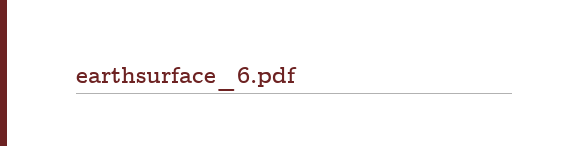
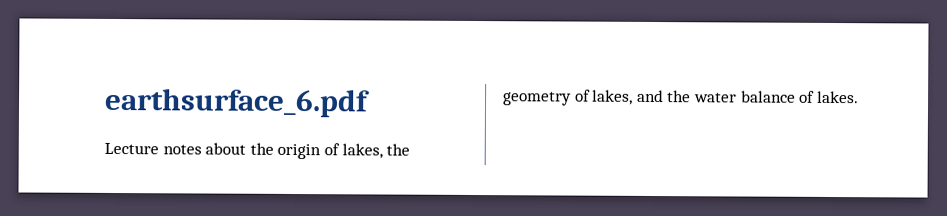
(297, 79) none -> [104,142,411,160] [503,89,859,106] // Lecture notes about the origin of lakes, the geometry of lakes, and the water balance of lakes.

